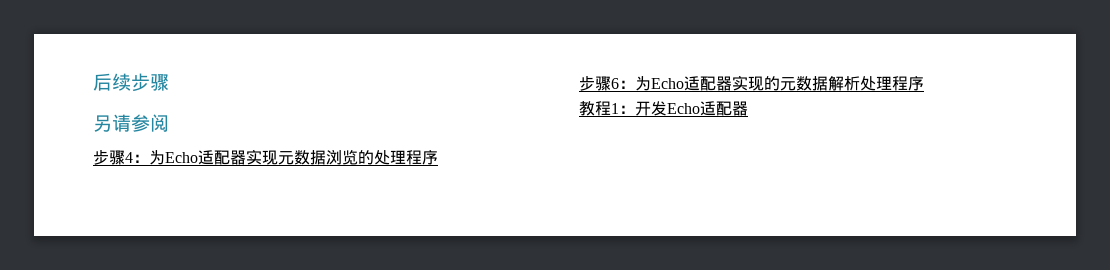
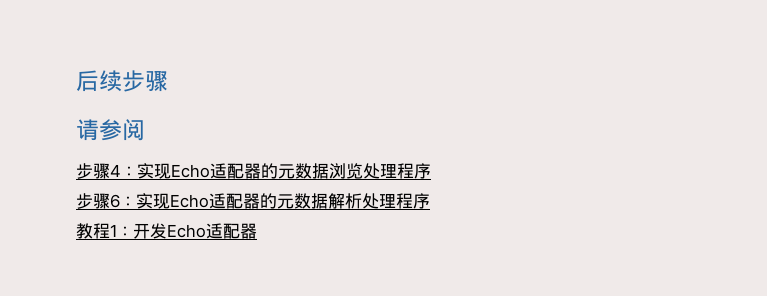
[93,115,112,132] 另 -> (168, 81) none
[149,149,278,165] 为Echo适配器实现 -> [137,163,278,179] 实现Echo适配器的
[358,150,374,165] 的 -> (363, 171) none
[635,75,764,91] 为Echo适配器实现 -> [136,193,260,209] 实现Echo适配器

